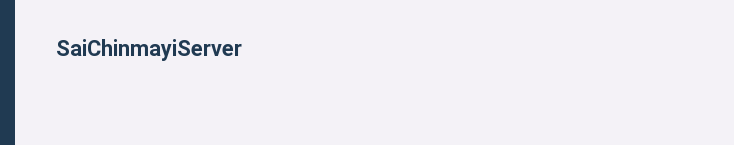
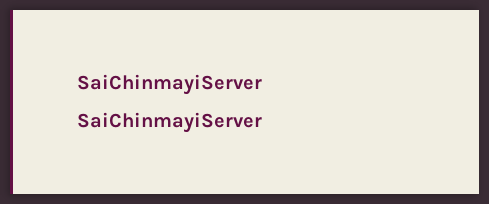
[56,39,242,61] SaiChinmayiServer -> [77,74,262,95] [77,112,262,133] SaiChinmayiServer // SaiChinmayiServer

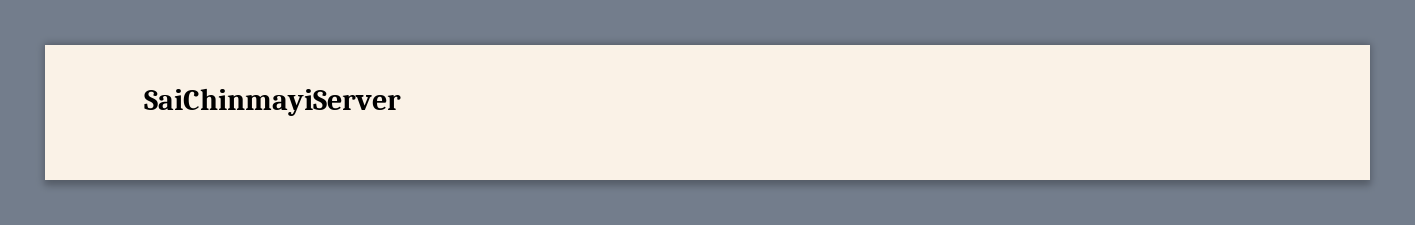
[77,74,262,95] [77,112,262,133] SaiChinmayiServer // SaiChinmayiServer -> [144,88,401,116] SaiChinmayiServer

